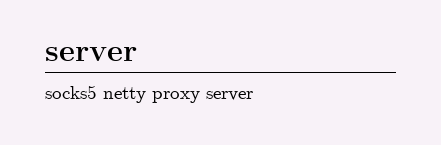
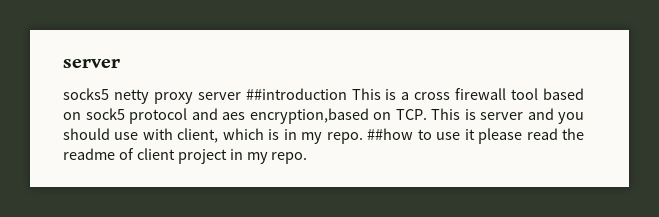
(253, 96) none -> [245,88,585,100] [63,108,584,124] [63,128,584,144] [63,148,308,164] ##introduction This is a cross firewall tool based on sock5 protocol and aes encryption,based on TCP. This is server and you should use with client, which is in my repo. ##how to use it please read the readme of client project in my repo.

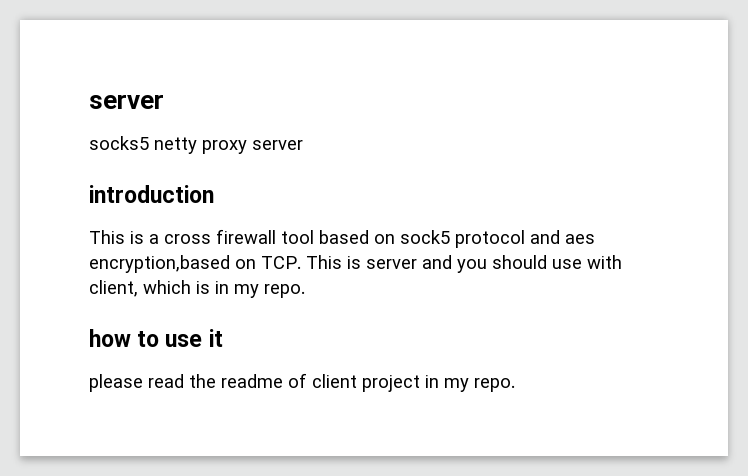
[245,88,347,100] ##introduction -> [89,185,214,203] // introduction //
[367,128,414,140] ##how -> [89,329,131,347] // how
(475, 134) none -> (223, 338) //

